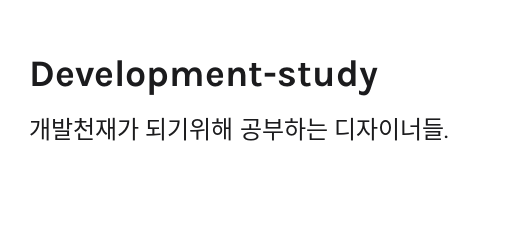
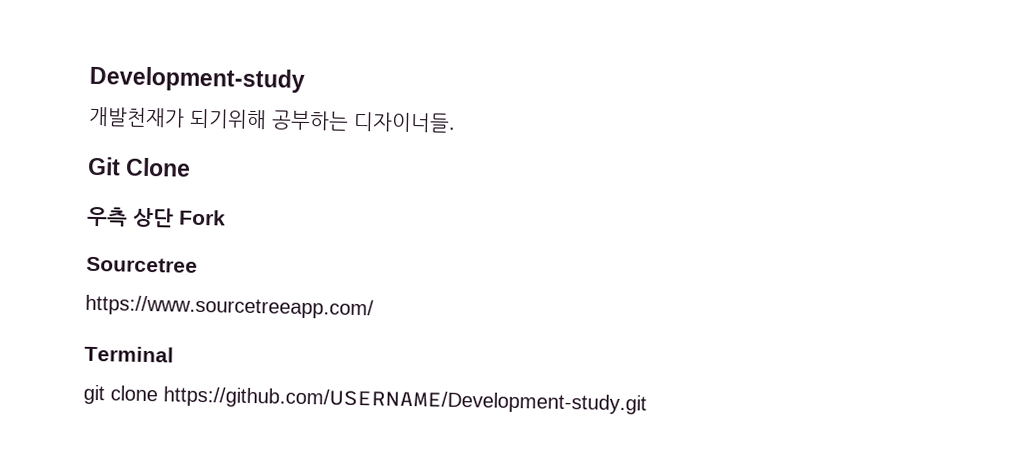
(449, 129) none -> [87,156,192,177] [86,206,226,228] [86,256,198,273] [85,294,374,320] [84,345,174,363] [83,384,647,415] // Git Clone // 우측 상단 Fork // Sourcetree // https://www.sourcetreeapp.com/ // Terminal // git clone https://github.com/USERNAME/Development-study.git

